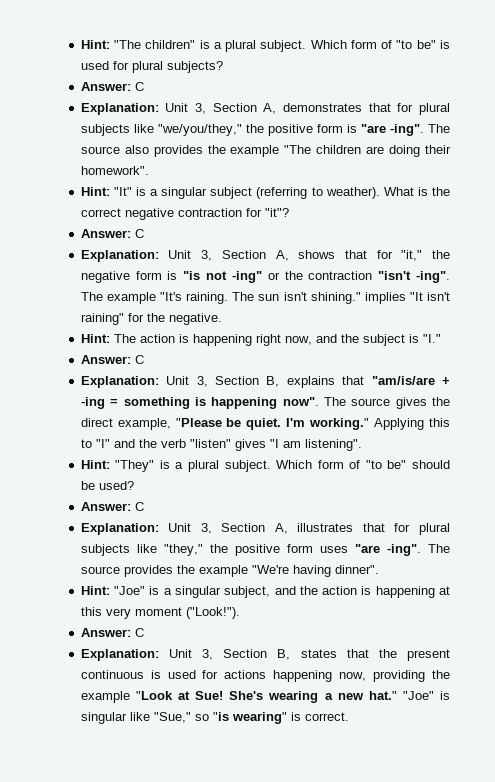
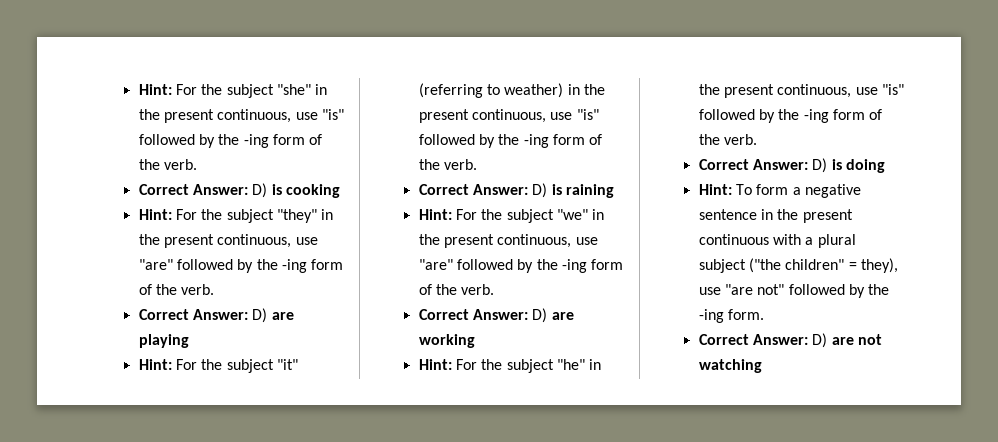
[80,40,451,52] [80,61,223,73] [80,82,144,91] [80,103,450,115] [80,124,450,136] [80,145,452,157] [80,166,149,175] [80,187,451,199] [80,208,289,220] [80,229,144,238] [80,250,450,262] [80,271,450,283] [80,292,450,304] [80,313,222,325] [80,334,441,346] [80,355,144,364] [80,376,450,388] [80,397,451,409] [80,418,450,430] [80,439,362,451] [80,460,450,472] [80,481,134,490] [80,502,144,511] [80,523,450,535] [80,544,450,556] [80,565,379,577] [80,586,451,598] [80,607,240,619] [80,628,144,637] [80,649,450,661] [80,670,450,682] [80,691,450,703] [80,712,349,724] Hint: "The children" is a plural subject. Which form of "to be" is used for plural subjects? // Answer: C // Explanation: Unit 3, Section A, demonstrates that for plural subjects like "we/you/they," the positive form is "are -ing". The source also provides the example "The children are doing their homework". // Hint: "It" is a singular subject (referring to weather). What is the correct negative contraction for "it"? // Answer: C // Explanation: Unit 3, Section A, shows that for "it," the negative form is "is not -ing" or the contraction "isn't -ing". The example "It's raining. The sun isn't shining." implies "It isn't raining" for the negative. // Hint: The action is happening right now, and the subject is "I." // Answer: C // Explanation: Unit 3, Section B, explains that "am/is/are + -ing = something is happening now". The source gives the direct example, "Please be quiet. I'm working." Applying this to "I" and the verb "listen" gives "I am listening". // Hint: "They" is a plural subject. Which form of "to be" should be used? // Answer: C // Explanation: Unit 3, Section A, illustrates that for plural subjects like "they," the positive form uses "are -ing". The source provides the example "We're having dinner". // Hint: "Joe" is a singular subject, and the action is happening at this very moment ("Look!"). // Answer: C // Explanation: Unit 3, Section B, states that the present continuous is used for actions happening now, providing the example "Look at Sue! She's wearing a new hat." "Joe" is singular like "Sue," so "is wearing" is correct. -> [138,84,328,98] [138,109,344,123] [138,134,323,148] [138,159,197,170] [138,183,340,198] [138,209,334,223] [138,234,318,248] [138,259,344,273] [138,284,215,295] [138,308,294,323] [138,334,189,348] [138,359,298,373] [418,83,605,98] [418,109,599,123] [418,134,603,148] [418,159,477,170] [418,183,614,198] [418,209,605,223] [418,234,598,248] [418,259,624,273] [418,284,495,295] [418,308,574,323] [418,334,475,348] [418,359,602,373] [698,84,904,98] [698,109,883,123] [698,134,757,145] [698,158,885,173] [698,184,861,198] [698,209,853,223] [698,234,856,248] [698,258,898,273] [698,284,890,298] [698,309,764,323] [698,333,882,348] [698,359,762,373] Hint: For the subject "she" in the present continuous, use "is" followed by the -ing form of the verb. // Correct Answer: D) is cooking // Hint: For the subject "they" in the present continuous, use "are" followed by the -ing form of the verb. // Correct Answer: D) are playing // Hint: For the subject "it" (referring to weather) in the present continuous, use "is" followed by the -ing form of the verb. // Correct Answer: D) is raining // Hint: For the subject "we" in the present continuous, use "are" followed by the -ing form of the verb. // Correct Answer: D) are working // Hint: For the subject "he" in the present continuous, use "is" followed by the -ing form of the verb. // Correct Answer: D) is doing // Hint: To form a negative sentence in the present continuous with a plural subject ("the children" = they), use "are not" followed by the -ing form. // Correct Answer: D) are not watching

